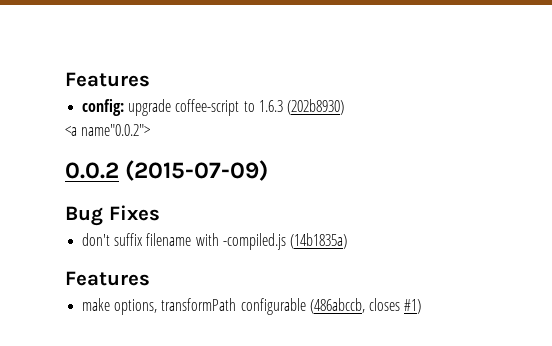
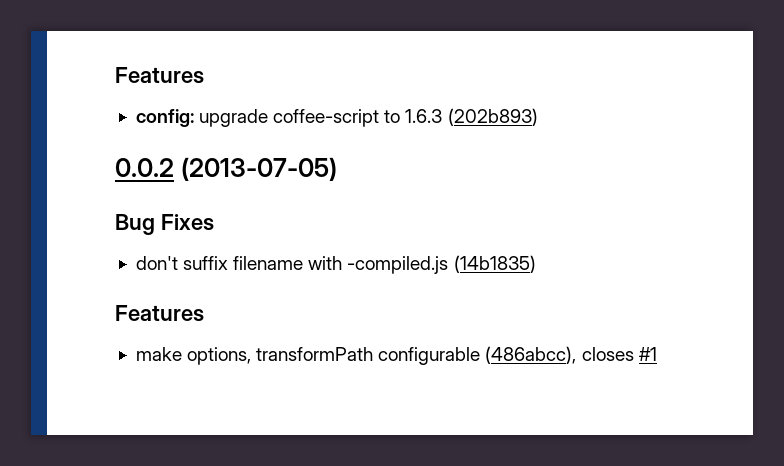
[286,99,344,115] [65,124,151,136] (202b8930) // <a name"0.0.2"> -> [447,108,538,126] (202b893)
[125,160,269,181] (2015-07-09) -> [180,157,337,181] (2013-07-05)
[289,233,347,249] (14b1835a) -> [453,255,536,273] (14b1835)
[309,298,422,314] (486abccb, closes #1) -> [485,346,657,364] (486abcc), closes #1

